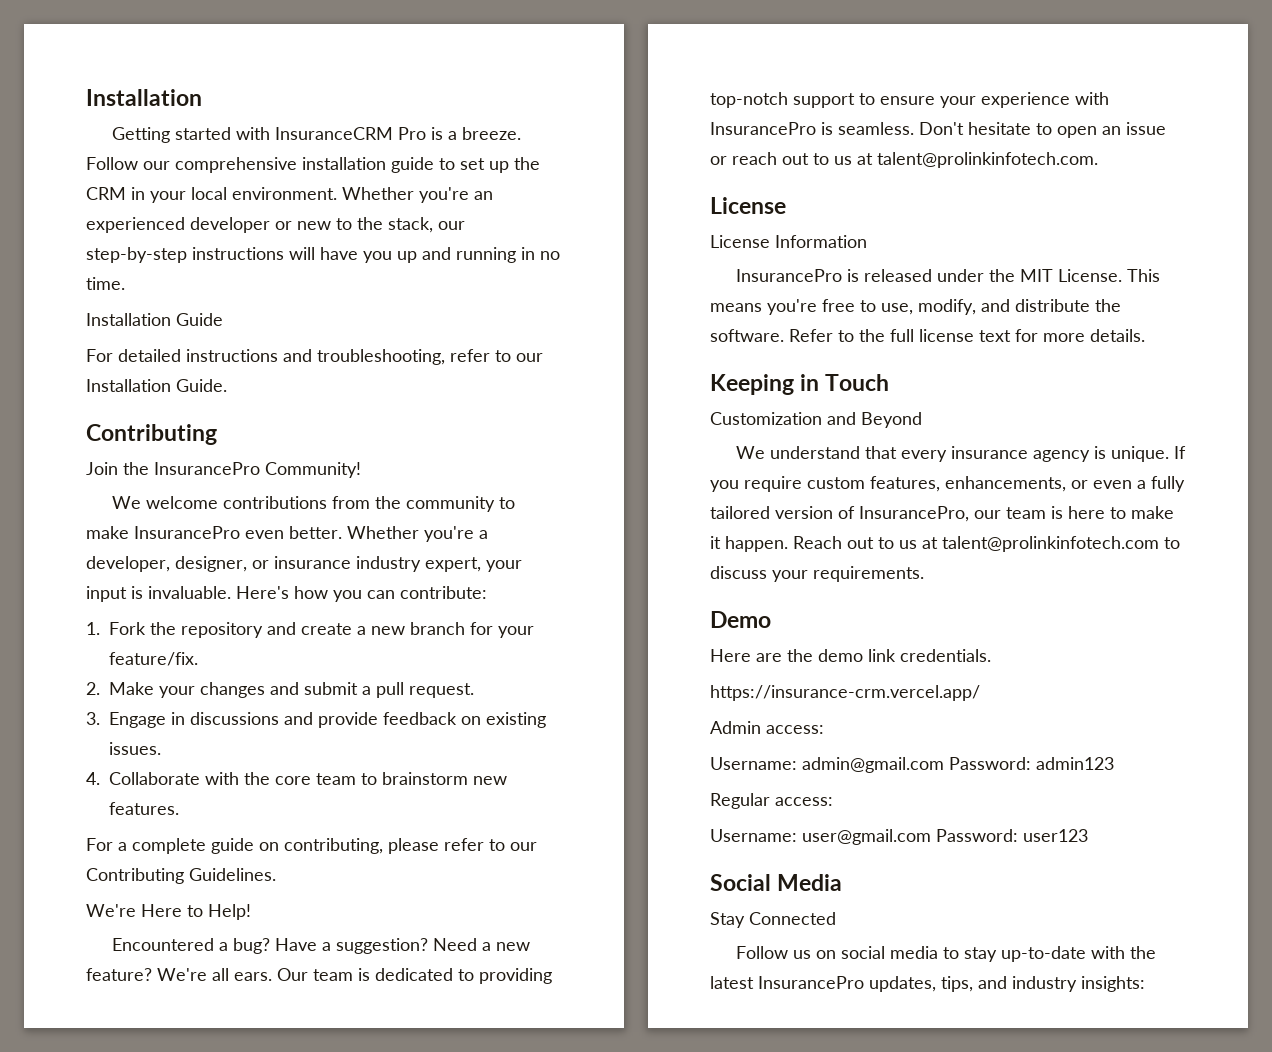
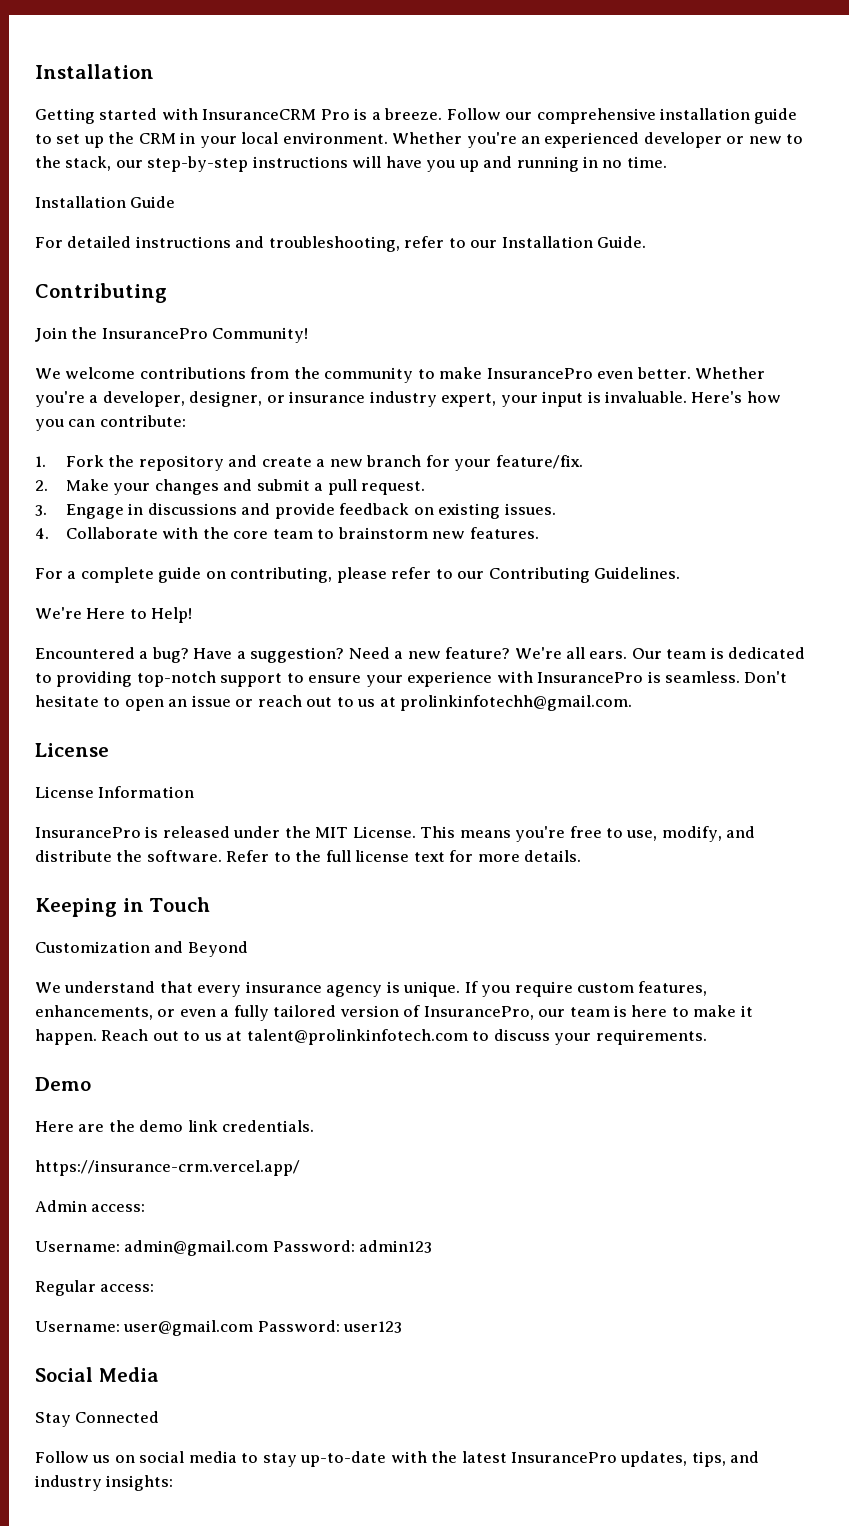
[877,152,1098,168] talent@prolinkinfotech.com. -> [400,695,633,711] prolinkinfotechh@gmail.com.

